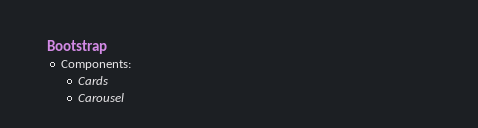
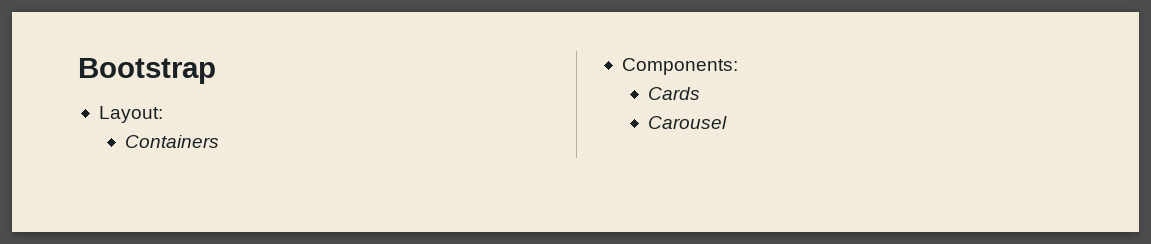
(107, 47) none -> [98,106,163,123] [125,135,220,148] // Layout: // Containers

